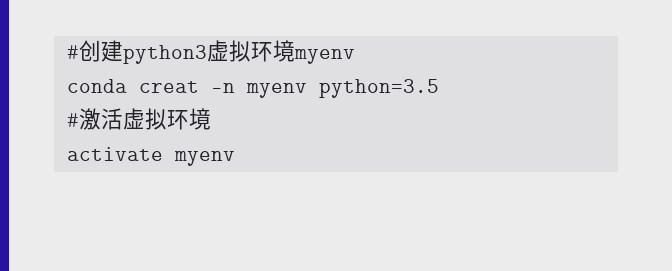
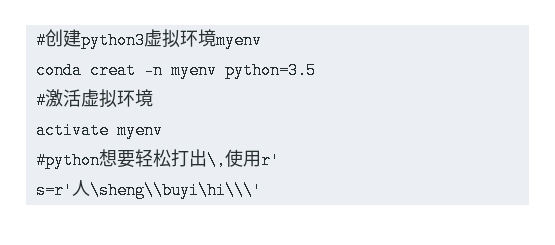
(235, 158) none -> [35,149,280,169] [35,180,262,199] // #python想要轻松打出\,使用r' // s=r'人\sheng\\buyi\hi\\\'

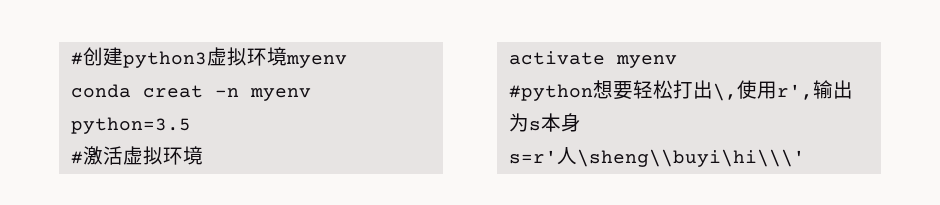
[260,152,280,169] r' -> [777,80,853,100] [509,113,581,132] r',输出为s本身

